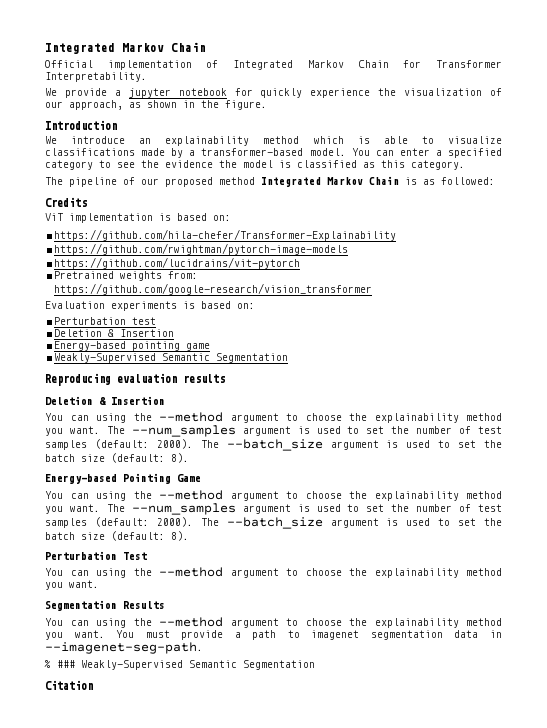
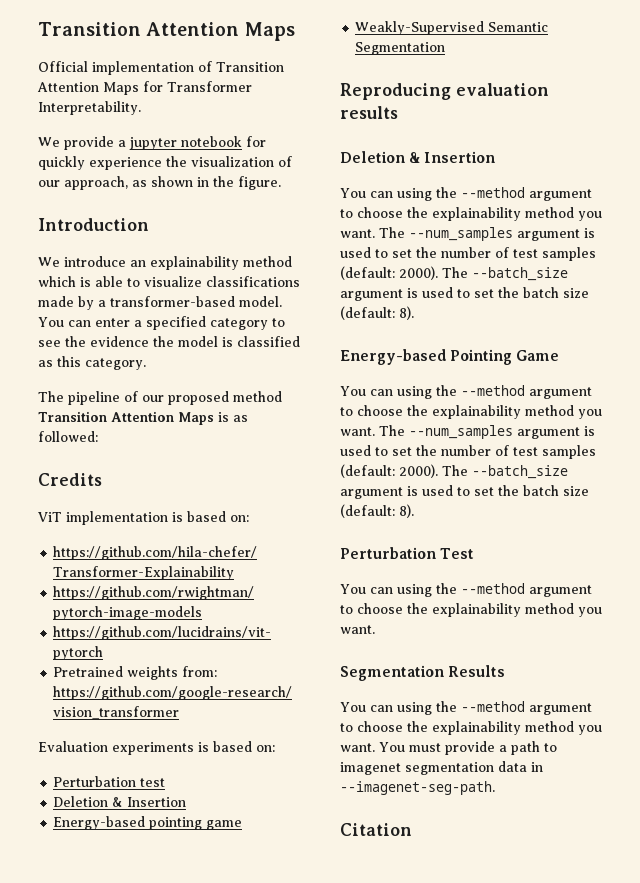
[45,42,206,54] Integrated Markov Chain -> [38,22,295,41] Transition Attention Maps
[233,60,389,70] Integrated Markov Chain -> [216,62,284,72] [37,82,139,95] Transition Attention Maps
[261,176,399,187] Integrated Markov Chain -> [38,411,214,425] Transition Attention Maps
[44,660,315,670] // % ### Weakly-Supervised Semantic Segmentation -> (495, 788) none

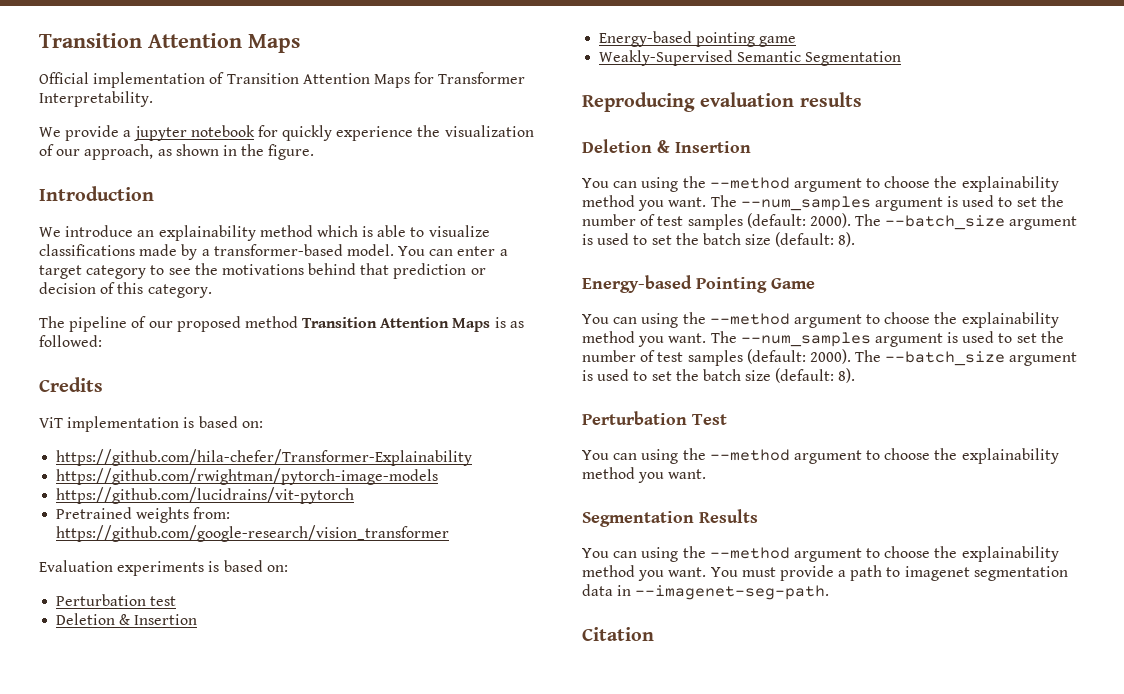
[146,316,206,330] specified -> [39,265,82,279] target
[90,336,300,347] [38,360,53,367] evidence the model is classified as -> [221,263,486,279] [39,282,116,294] motivations behind that prediction or decision of

